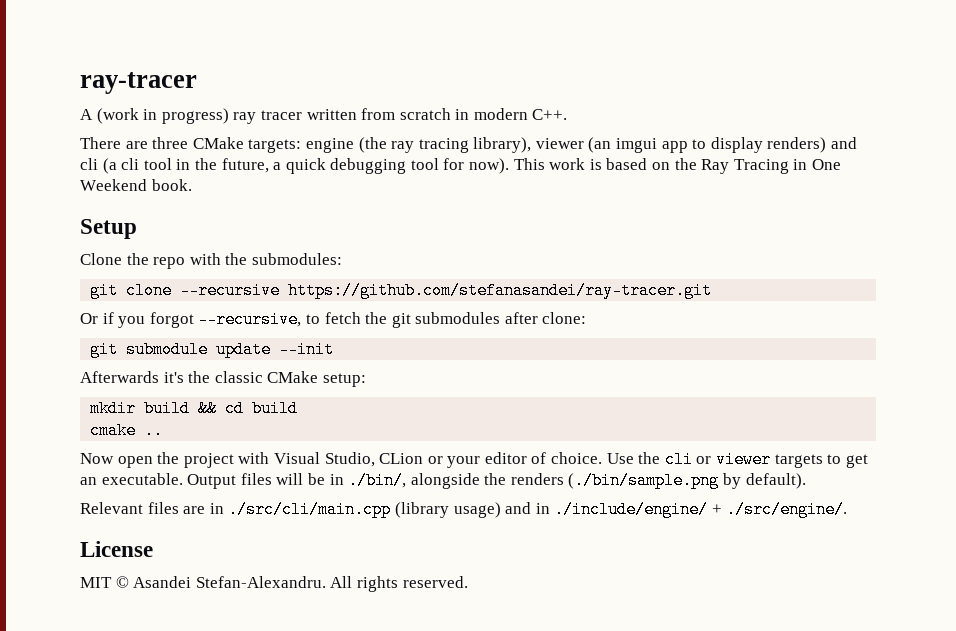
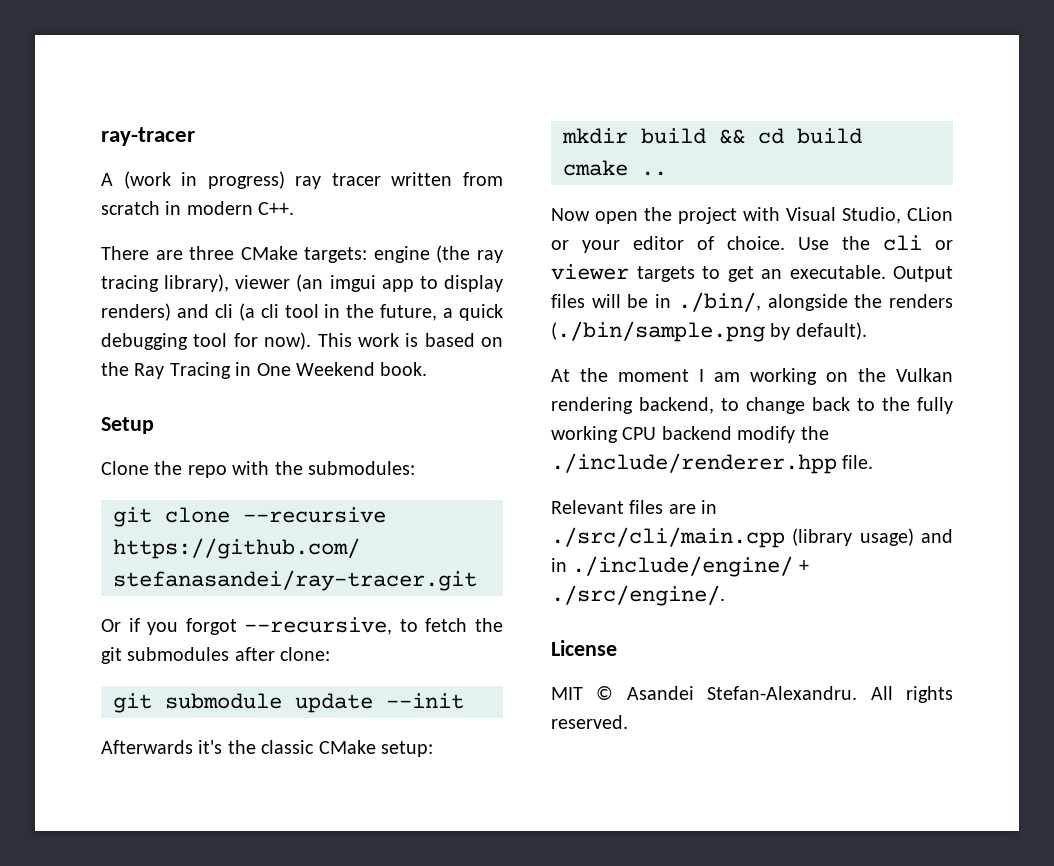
(806, 481) none -> [551,368,953,385] [551,397,953,414] [551,426,829,443] [551,453,874,474] // At the moment I am working on the Vulkan rendering backend, to change back to the fully working CPU backend modify the ./include/renderer.hpp file.

